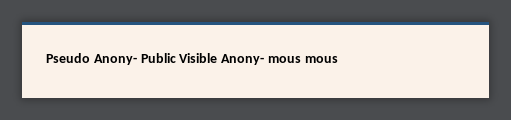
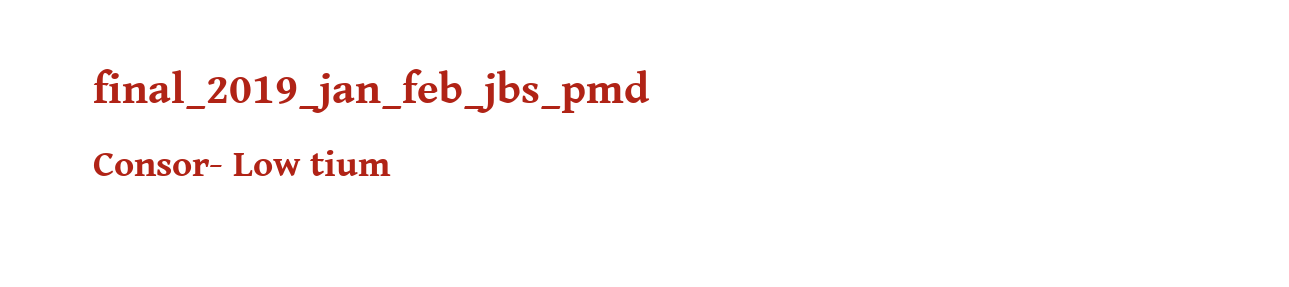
[46,53,338,65] Pseudo Anony- Public Visible Anony- mous mous -> [93,69,650,113] [93,150,392,176] final_2019_jan_feb_jbs_pmd // Consor- Low tium

